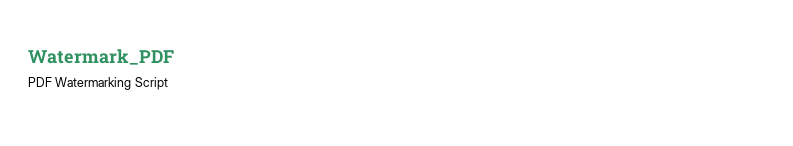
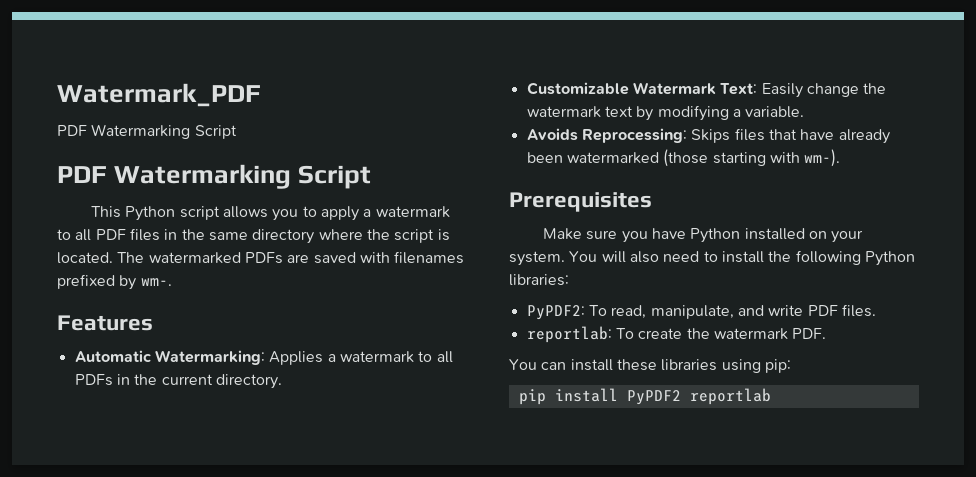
(168, 83) none -> [57,164,372,189] [91,206,450,221] [57,228,450,244] [57,251,465,264] [57,274,172,290] [57,315,153,331] [74,350,453,365] [74,374,282,389] [526,82,887,98] [526,105,805,121] [526,128,890,144] [526,149,841,167] [509,192,652,212] [543,228,864,243] [509,250,915,266] [509,274,569,286] [526,304,876,320] [526,326,827,343] [509,359,791,373] [518,388,771,405] // PDF Watermarking Script // This Python script allows you to apply a watermark to all PDF files in the same directory where the script is located. The watermarked PDFs are saved with filenames prefixed by wm-. // Features // Automatic Watermarking: Applies a watermark to all PDFs in the current directory. // Customizable Watermark Text: Easily change the watermark text by modifying a variable. // Avoids Reprocessing: Skips files that have already been watermarked (those starting with wm-). // Prerequisites // Make sure you have Python installed on your system. You will also need to install the following Python libraries: // PyPDF2: To read, manipulate, and write PDF files. // reportlab: To create the watermark PDF. // You can install these libraries using pip: // pip install PyPDF2 reportlab

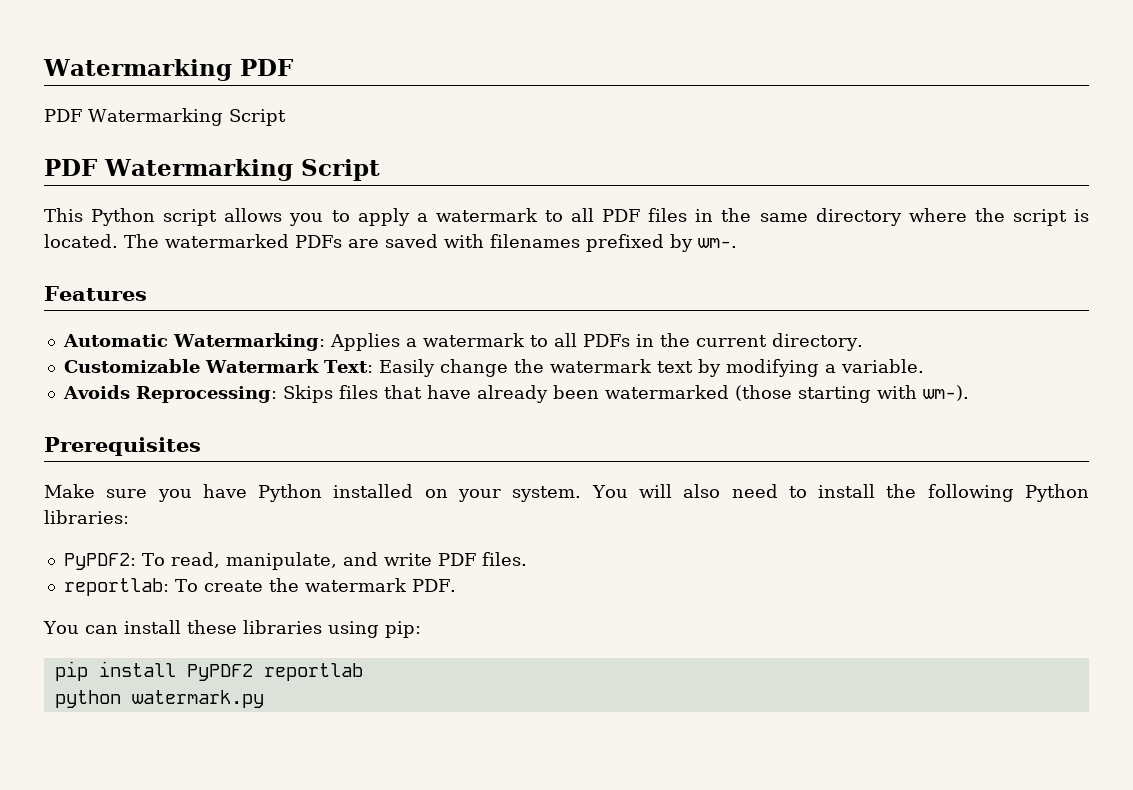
[57,83,261,107] Watermark_PDF -> [43,59,294,81] Watermarking PDF
(771, 396) none -> [54,690,264,708] // python watermark.py

